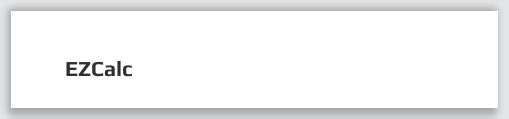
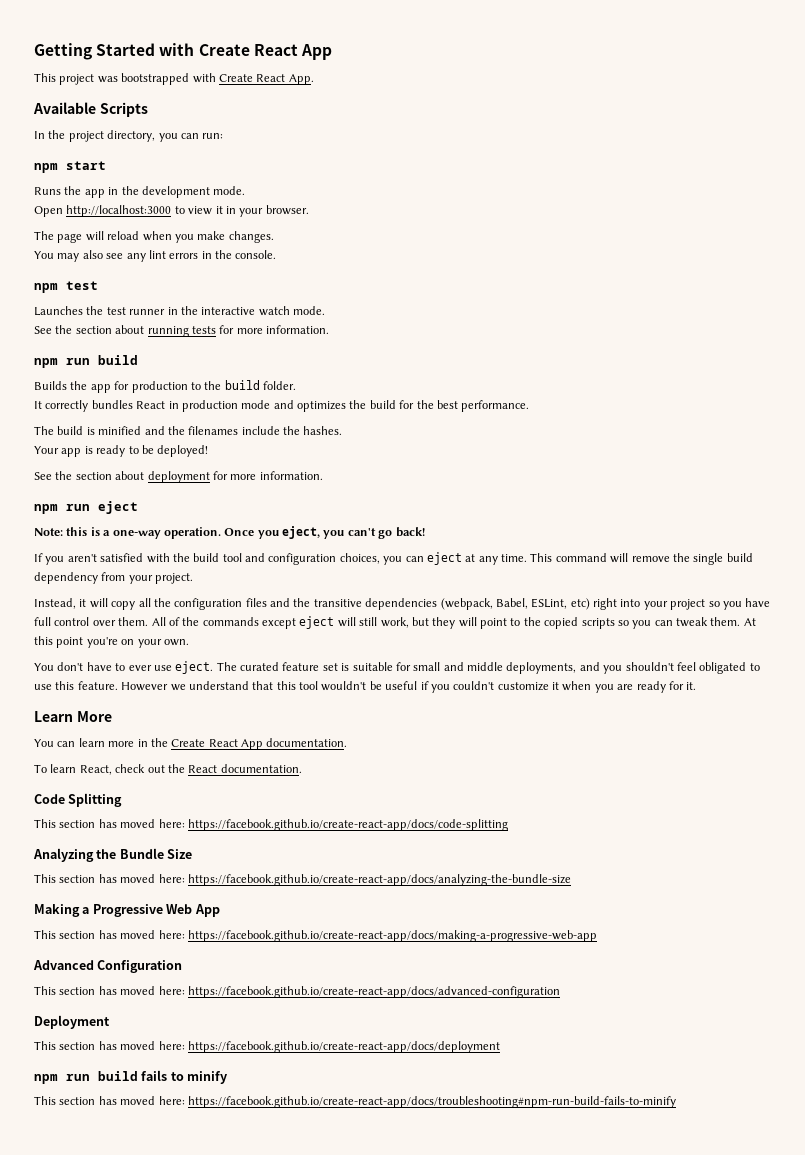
[65,60,132,77] EZCalc -> [34,43,332,60] [34,73,314,85] [33,102,148,117] [34,130,224,142] [34,161,106,173] [34,186,246,198] [34,205,309,217] [34,231,274,243] [34,250,277,262] [34,281,98,293] [34,306,325,316] [34,325,329,337] [34,355,138,368] [34,380,296,393] [34,400,530,412] [34,426,343,435] [34,445,209,457] [34,471,323,483] [34,501,138,514] [34,526,425,539] [34,552,753,565] [34,572,194,584] [34,598,771,610] [34,616,756,629] [34,636,189,648] [34,661,760,674] [34,681,697,693] [34,711,112,722] [34,738,348,750] [34,764,302,775] [34,793,123,807] [34,819,508,831] [33,848,193,862] [34,874,571,886] [34,904,220,917] [34,930,597,942] [33,960,183,973] [34,986,560,998] [34,1015,110,1029] [34,1041,500,1053] [34,1070,228,1084] [34,1096,676,1108] Getting Started with Create React App // This project was bootstrapped with Create React App. // Available Scripts // In the project directory, you can run: // npm start // Runs the app in the development mode. // Open http://localhost:3000 to view it in your browser. // The page will reload when you make changes. // You may also see any lint errors in the console. // npm test // Launches the test runner in the interactive watch mode. // See the section about running tests for more information. // npm run build // Builds the app for production to the build folder. // It correctly bundles React in production mode and optimizes the build for the best performance. // The build is minified and the filenames include the hashes. // Your app is ready to be deployed! // See the section about deployment for more information. // npm run eject // Note: this is a one-way operation. Once you eject, you can't go back! // If you aren't satisfied with the build tool and configuration choices, you can eject at any time. This command will remove the single build dependency from your project. // Instead, it will copy all the configuration files and the transitive dependencies (webpack, Babel, ESLint, etc) right into your project so you have full control over them. All of the commands except eject will still work, but they will point to the copied scripts so you can tweak them. At this point you're on your own. // You don't have to ever use eject. The curated feature set is suitable for small and middle deployments, and you shouldn't feel obligated to use this feature. However we understand that this tool wouldn't be useful if you couldn't customize it when you are ready for it. // Learn More // You can learn more in the Create React App documentation. // To learn React, check out the React documentation. // Code Splitting // This section has moved here: https://facebook.github.io/create-react-app/docs/code-splitting // Analyzing the Bundle Size // This section has moved here: https://facebook.github.io/create-react-app/docs/analyzing-the-bundle-size // Making a Progressive Web App // This section has moved here: https://facebook.github.io/create-react-app/docs/making-a-progressive-web-app // Advanced Configuration // This section has moved here: https://facebook.github.io/create-react-app/docs/advanced-configuration // Deployment // This section has moved here: https://facebook.github.io/create-react-app/docs/deployment // npm run build fails to minify // This section has moved here: https://facebook.github.io/create-react-app/docs/troubleshooting#npm-run-build-fails-to-minify

